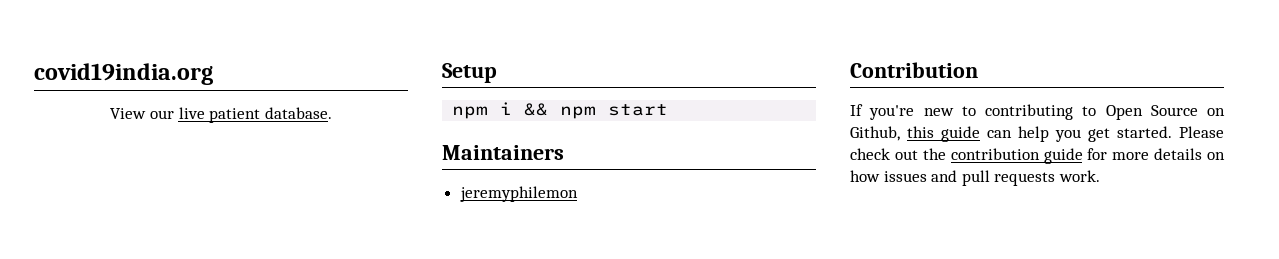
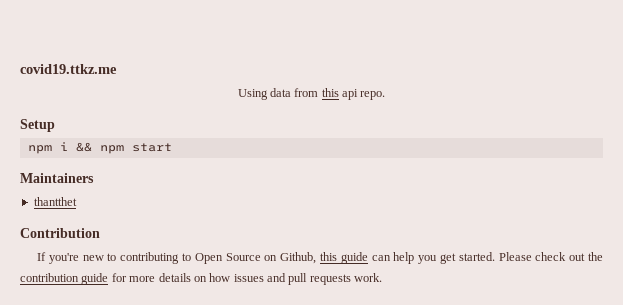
[34,63,213,85] [110,107,332,123] covid19india.org // View our live patient database. -> [20,64,117,74] [237,88,386,100] covid19.ttkz.me // Using data from this api repo.
[459,186,578,202] jeremyphilemon -> [33,197,77,206] thantthet

